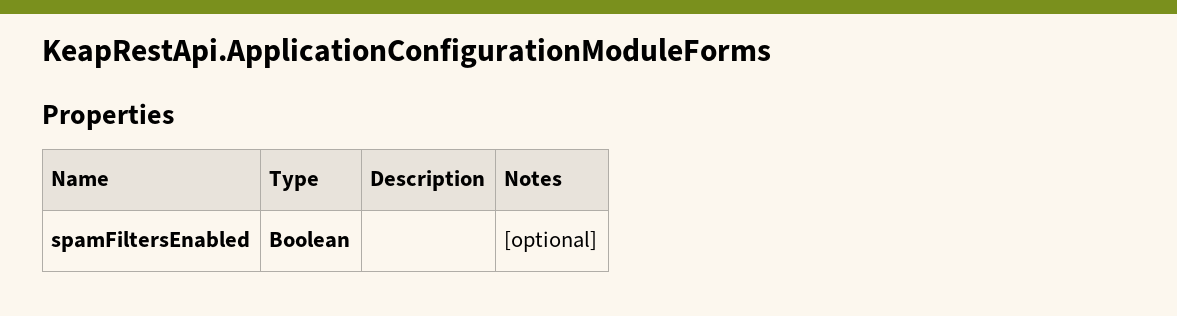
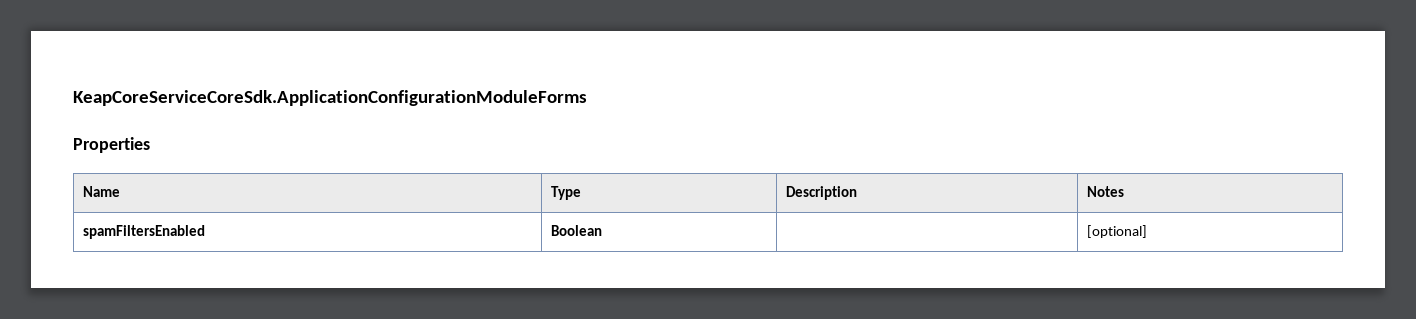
[42,38,771,68] KeapRestApi.ApplicationConfigurationModuleForms -> [73,90,587,106] KeapCoreServiceCoreSdk.ApplicationConfigurationModuleForms

